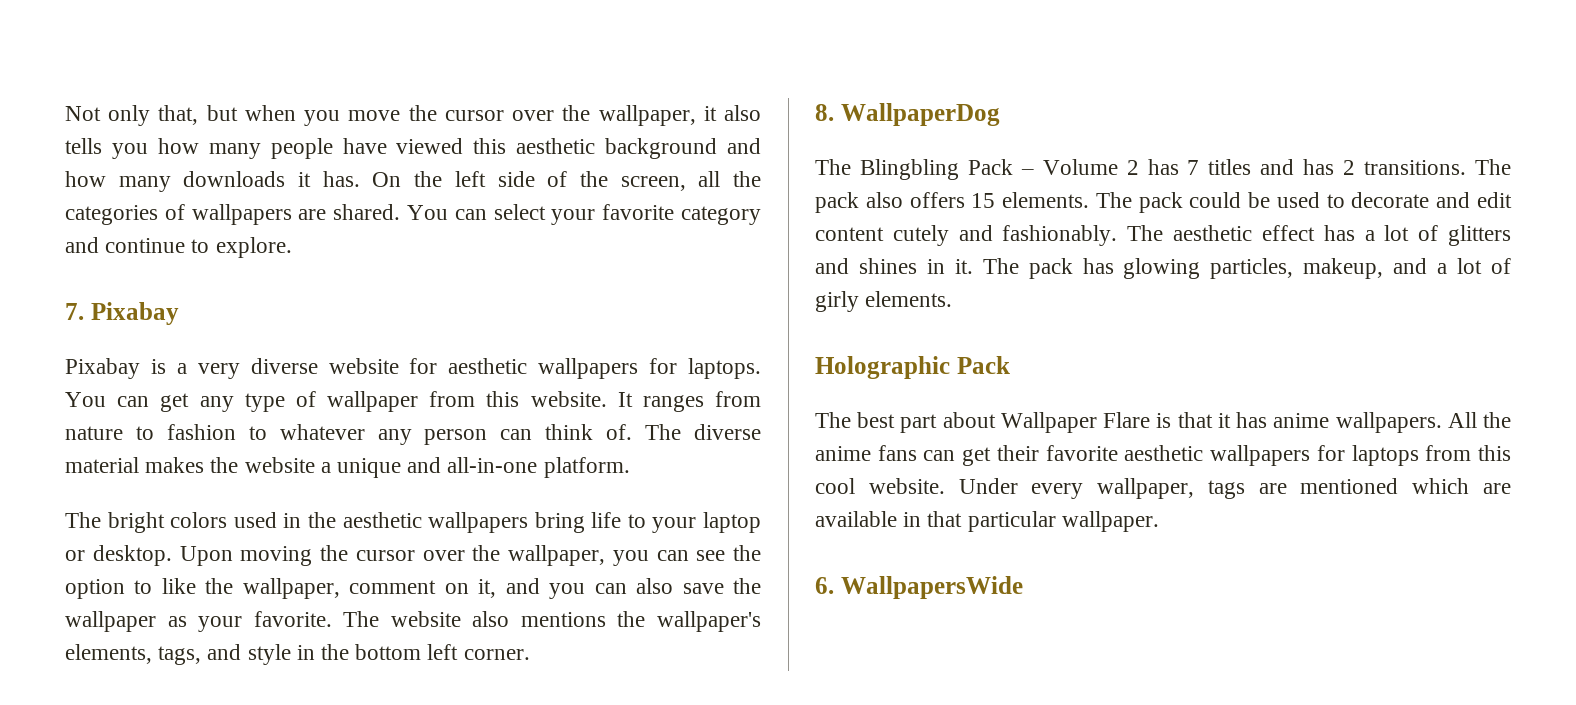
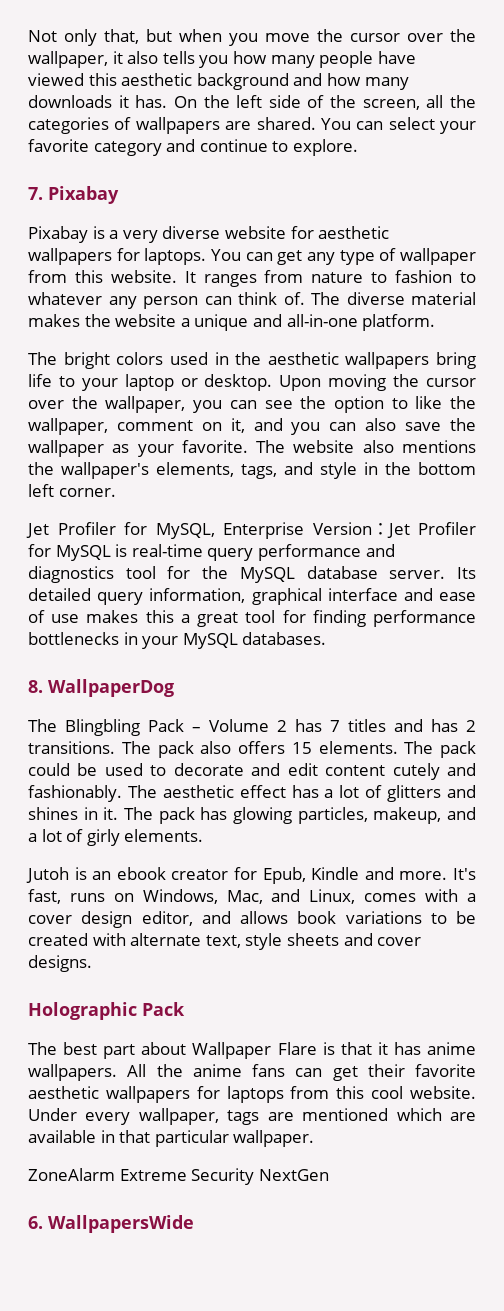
(530, 654) none -> [26,522,476,539] [28,544,395,561] [28,566,477,583] [28,588,477,605] [28,610,476,627] [28,632,327,649] // Jet Profiler for MySQL, Enterprise Version：Jet Profiler for MySQL is real-time query performance and diagnostics tool for the MySQL database server. Its detailed query information, graphical interface and ease of use makes this a great tool for finding performance bottlenecks in your MySQL databases.
(953, 299) none -> [26,867,477,884] [28,889,477,904] [28,911,476,928] [28,933,422,950] [28,955,92,972] // Jutoh is an ebook creator for Epub, Kindle and more. It's fast, runs on Windows, Mac, and Linux, comes with a cover design editor, and allows book variations to be created with alternate text, style sheets and cover designs.
(1159, 521) none -> [28,1168,329,1185] // ZoneAlarm Extreme Security NextGen

